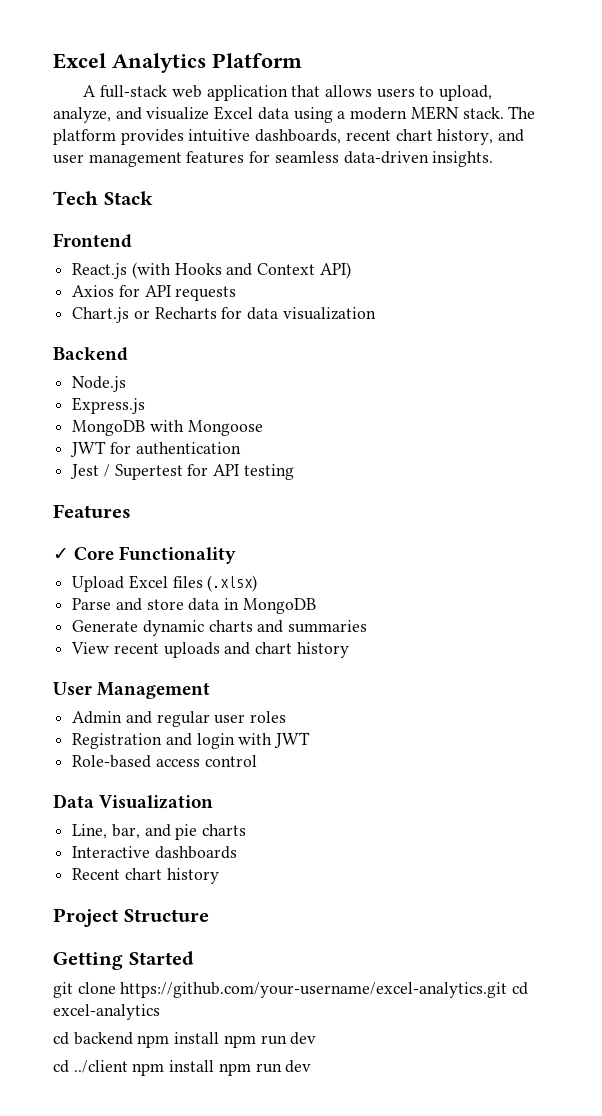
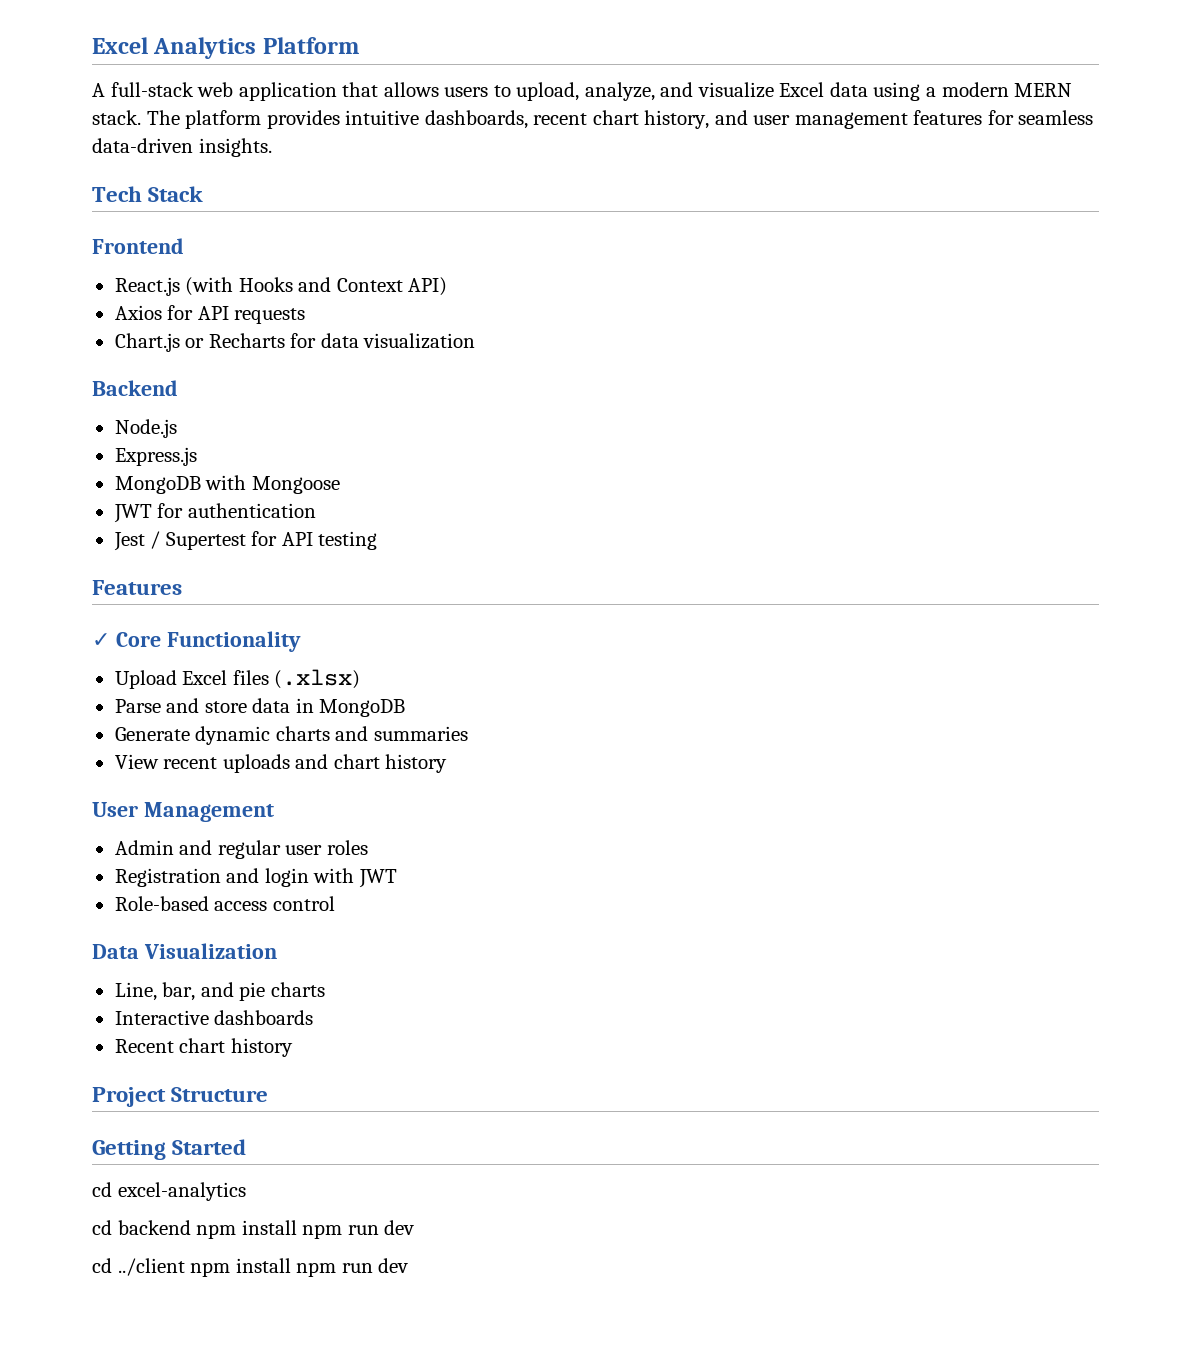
[53,982,508,998] git clone https://github.com/your-username/excel-analytics.git -> (247, 1147) none

